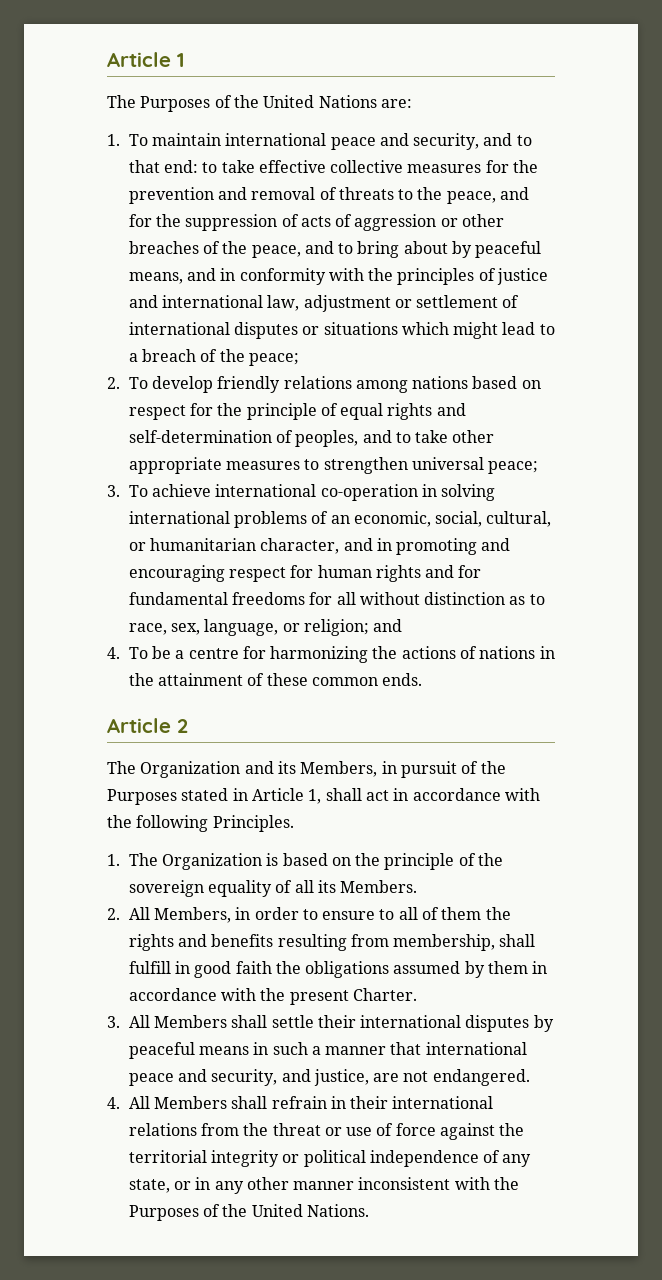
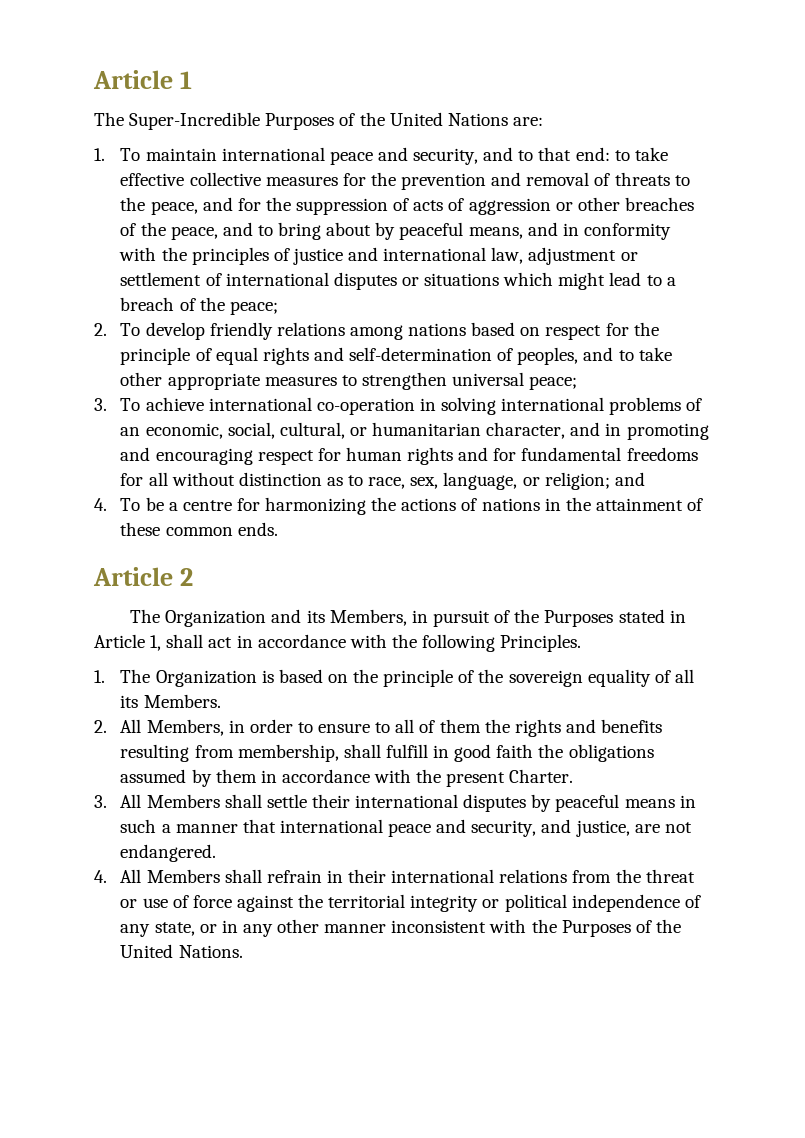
(136, 101) none -> [129,112,261,130] Super-Incredible

